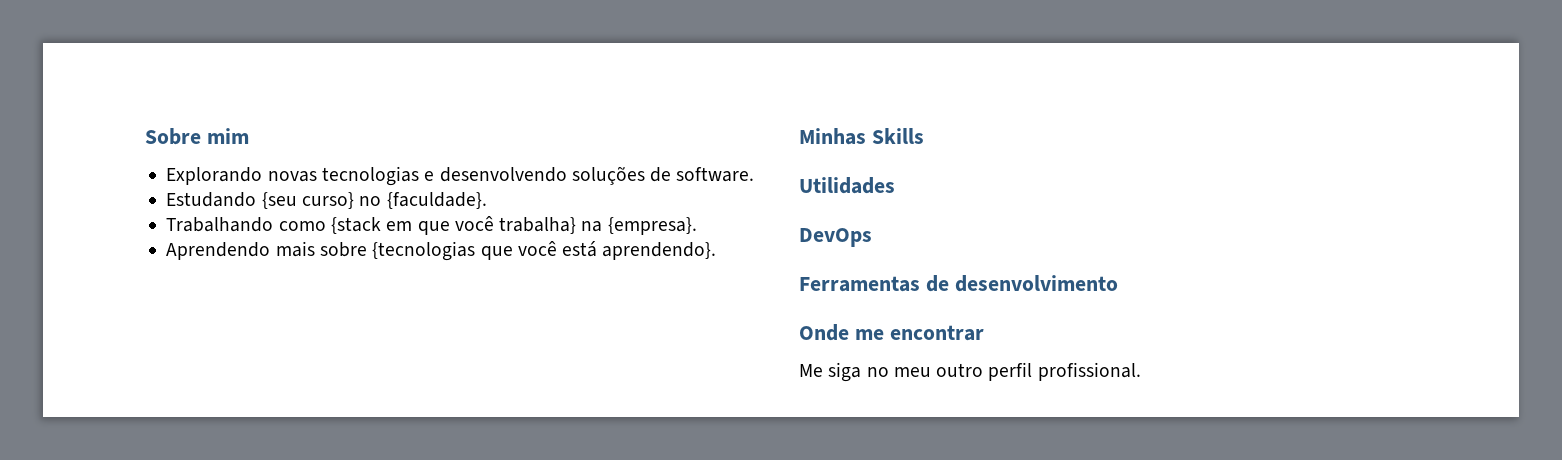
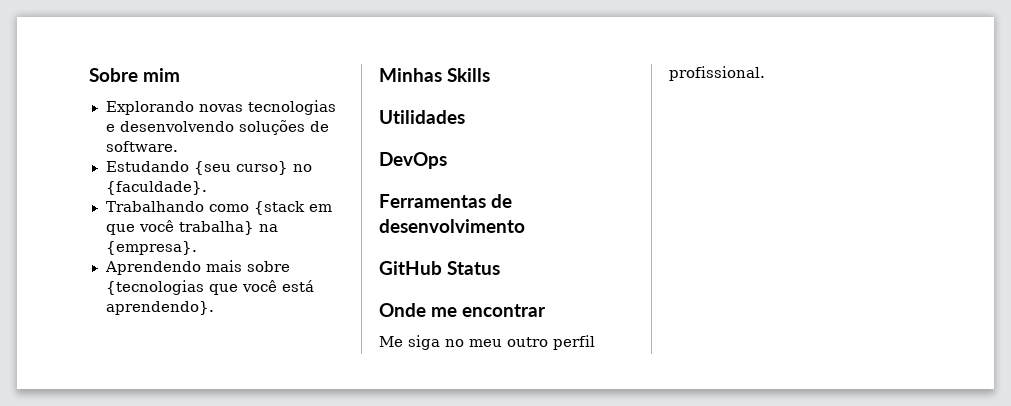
(1118, 283) none -> [379,261,501,275] // GitHub Status

